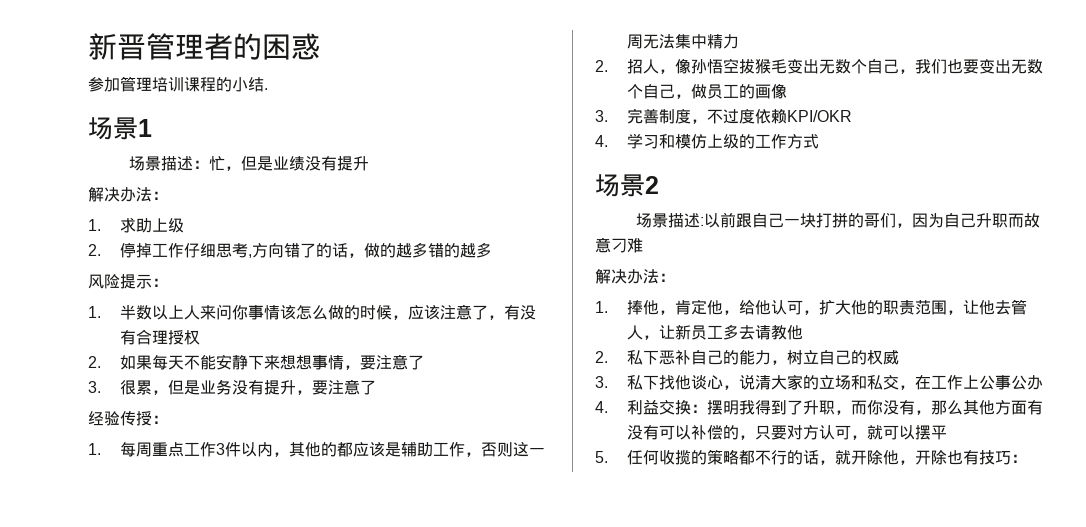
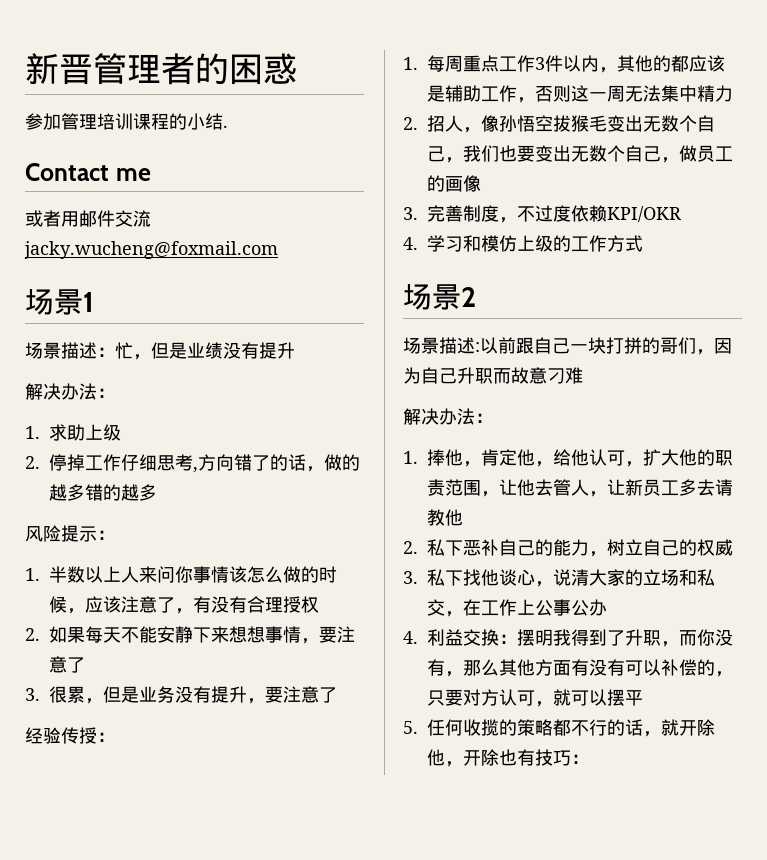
(268, 89) none -> [25,163,151,181] [25,210,151,227] [24,241,278,259] // Contact me // 或者用邮件交流jacky.wucheng@foxmail.com

